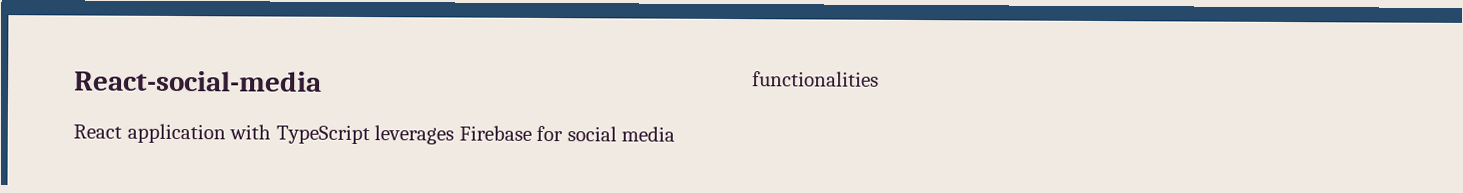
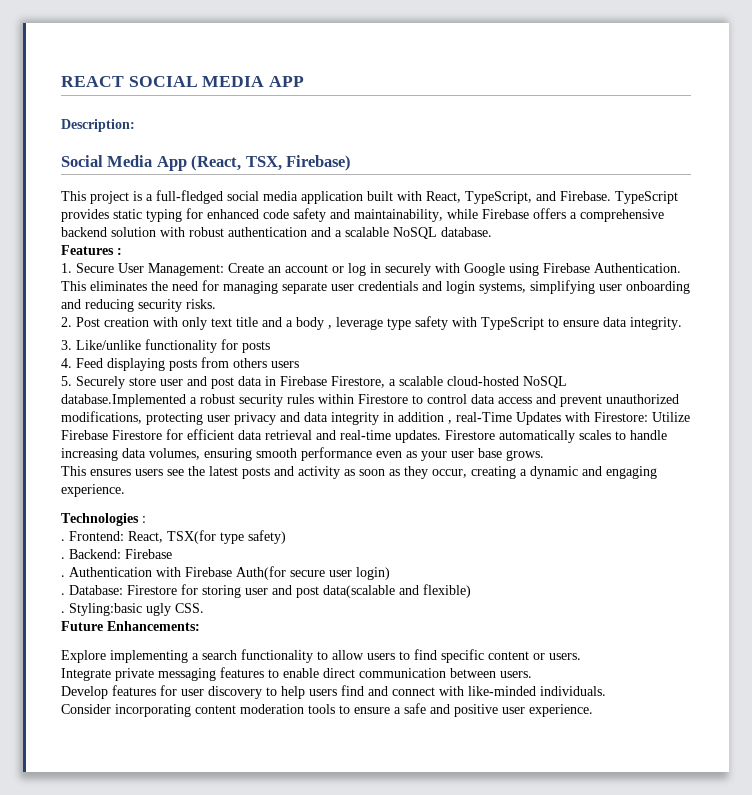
[74,70,322,92] [73,123,676,145] [752,71,879,87] React-social-media // React application with TypeScript leverages Firebase for social media functionalities -> [61,76,305,87] [61,119,135,132] [61,155,352,171] [61,190,678,204] [61,208,664,222] [61,227,492,239] [61,245,122,255] [61,263,681,276] [61,280,690,294] [61,299,216,312] [61,316,682,330] [61,339,270,353] [61,357,299,371] [61,376,567,389] [61,394,679,407] [61,411,690,425] [61,429,667,443] [61,447,544,461] [61,466,657,479] [61,484,125,497] [61,513,146,526] [61,530,286,544] [61,549,172,559] [61,566,390,580] [61,584,471,598] [61,603,204,616] [61,621,200,631] [61,649,581,663] [61,667,532,681] [61,685,606,699] [61,703,593,717] REACT SOCIAL MEDIA APP // Description: // Social Media App (React, TSX, Firebase) // This project is a full-fledged social media application built with React, TypeScript, and Firebase. TypeScript provides static typing for enhanced code safety and maintainability, while Firebase offers a comprehensive backend solution with robust authentication and a scalable NoSQL database. // Features : // 1. Secure User Management: Create an account or log in securely with Google using Firebase Authentication. This eliminates the need for managing separate user credentials and login systems, simplifying user onboarding and reducing security risks. // 2. Post creation with only text title and a body , leverage type safety with TypeScript to ensure data integrity. // 3. Like/unlike functionality for posts // 4. Feed displaying posts from others users // 5. Securely store user and post data in Firebase Firestore, a scalable cloud-hosted NoSQL database.Implemented a robust security rules within Firestore to control data access and prevent unauthorized modifications, protecting user privacy and data integrity in addition , real-Time Updates with Firestore: Utilize Firebase Firestore for efficient data retrieval and real-time updates. Firestore automatically scales to handle increasing data volumes, ensuring smooth performance even as your user base grows. // This ensures users see the latest posts and activity as soon as they occur, creating a dynamic and engaging experience. // Technologies : // . Frontend: React, TSX(for type safety) // . Backend: Firebase // . Authentication with Firebase Auth(for secure user login) // . Database: Firestore for storing user and post data(scalable and flexible) // . Styling:basic ugly CSS. // Future Enhancements: // Explore implementing a search functionality to allow users to find specific content or users. // Integrate private messaging features to enable direct communication between users. // Develop features for user discovery to help users find and connect with like-minded individuals. // Consider incorporating content moderation tools to ensure a safe and positive user experience.

